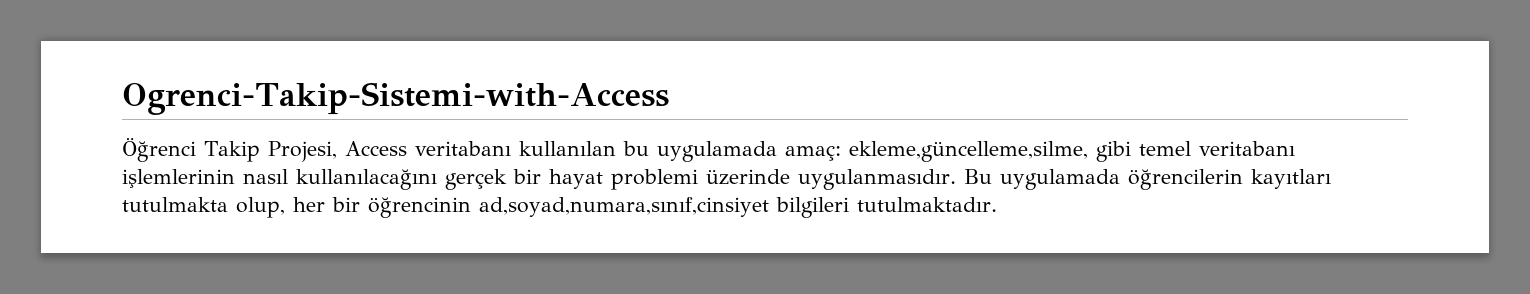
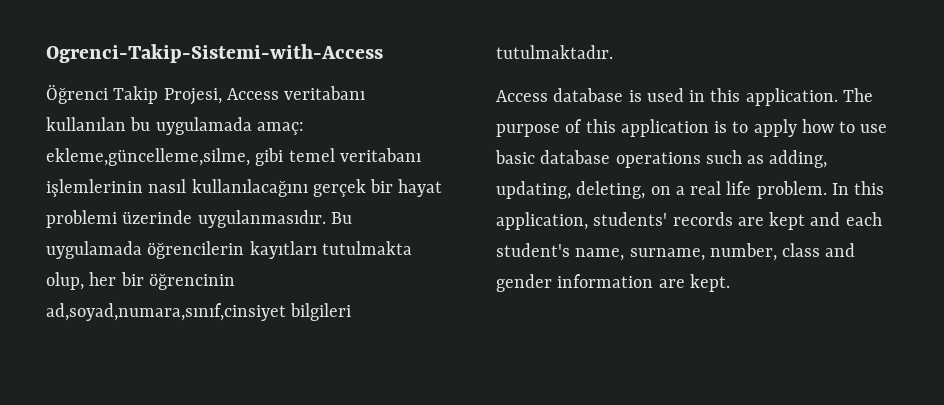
(997, 204) none -> [496,88,873,106] [496,119,888,137] [495,150,828,168] [496,181,885,199] [496,212,882,230] [496,243,856,261] [496,274,730,292] // Access database is used in this application. The purpose of this application is to apply how to use basic database operations such as adding, updating, deleting, on a real life problem. In this application, students' records are kept and each student's name, surname, number, class and gender information are kept.

